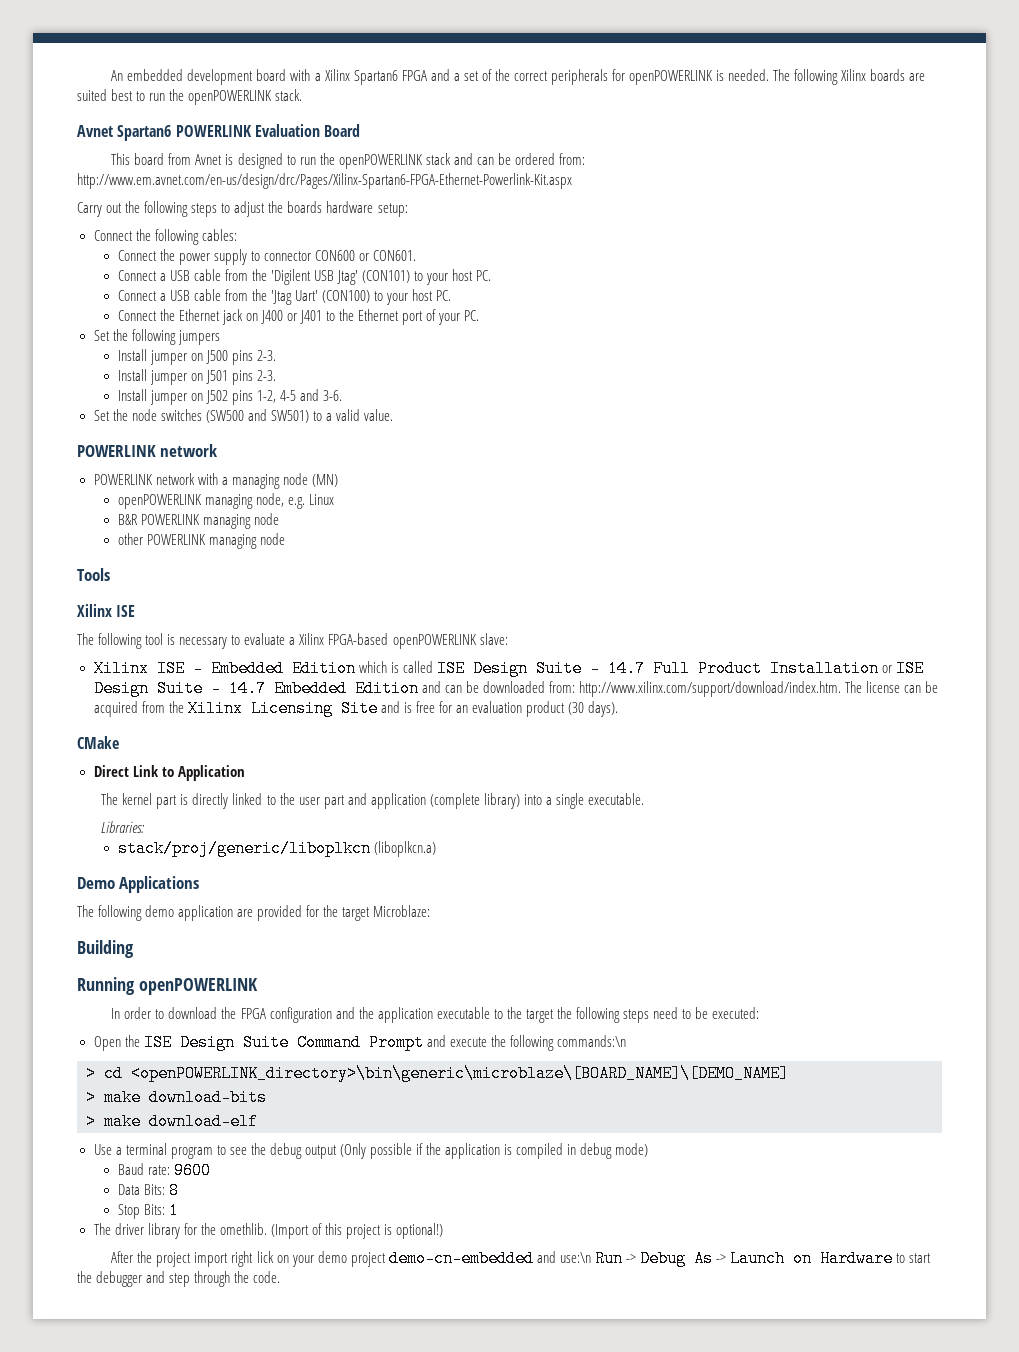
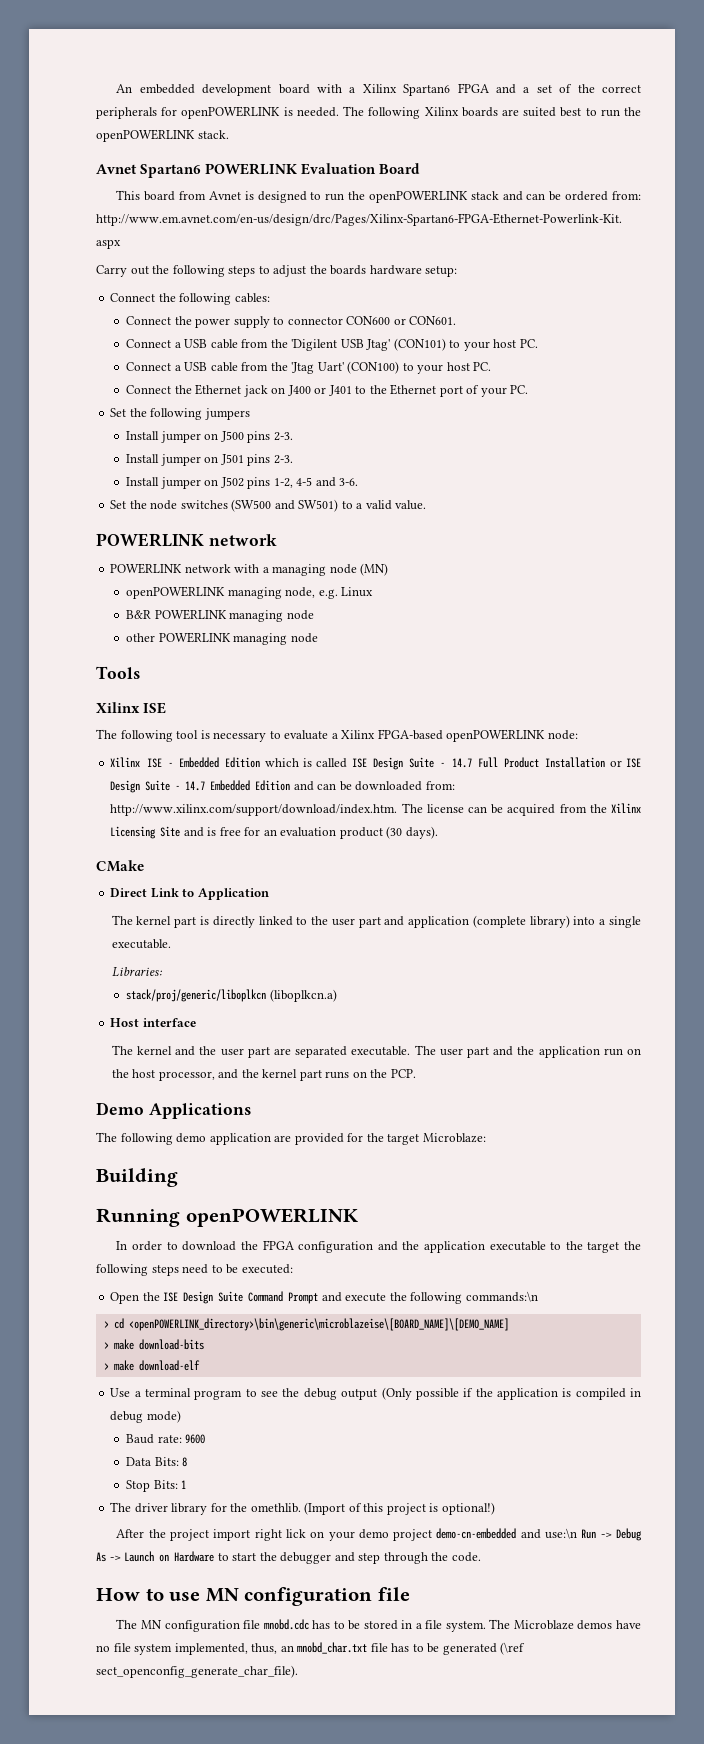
[479,633,508,645] slave: -> [547,730,578,740] node:
(436, 849) none -> [110,1018,196,1027] [111,1045,641,1058] [111,1069,416,1081] // Host interface // The kernel and the user part are separated executable. The user part and the application run on the host processor, and the kernel part runs on the PCP.
[131,1065,789,1082] <openPOWERLINK_directory>\bin\generic\microblaze\[BOARD_NAME]\[DEMO_NAME] -> [128,1318,509,1331] <openPOWERLINK_directory>\bin\generic\microblazeise\[BOARD_NAME]\[DEMO_NAME]
(281, 1277) none -> [96,1587,410,1606] [116,1619,642,1632] [96,1642,526,1655] [96,1665,298,1678] // How to use MN configuration file // The MN configuration file mnobd.cdc has to be stored in a file system. The Microblaze demos have no file system implemented, thus, an mnobd_char.txt file has to be generated (\ref sect_openconfig_generate_char_file).

